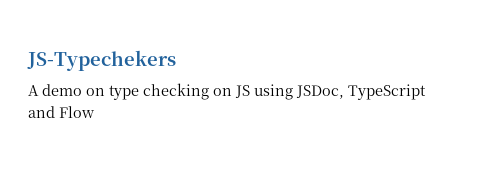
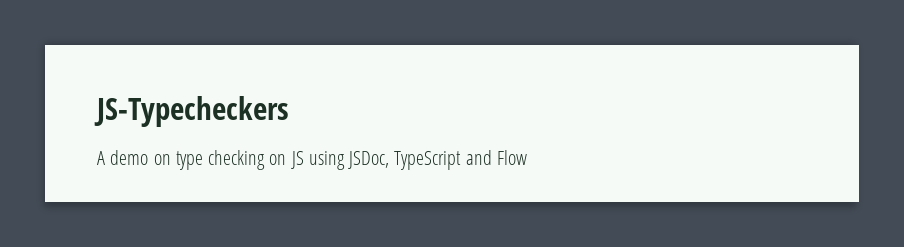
[27,50,176,71] JS-Typechekers -> [94,96,289,127] JS-Typecheckers

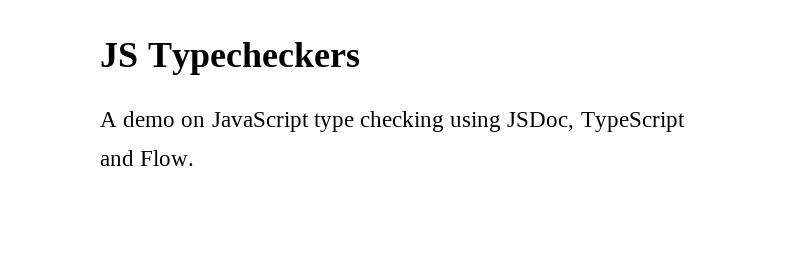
[94,96,289,127] JS-Typecheckers -> [100,42,360,75] JS Typecheckers
(171, 159) none -> [211,112,309,132] JavaScript
[269,151,304,169] on JS -> (445, 121) none
[496,150,527,165] Flow -> [140,150,195,166] Flow.

